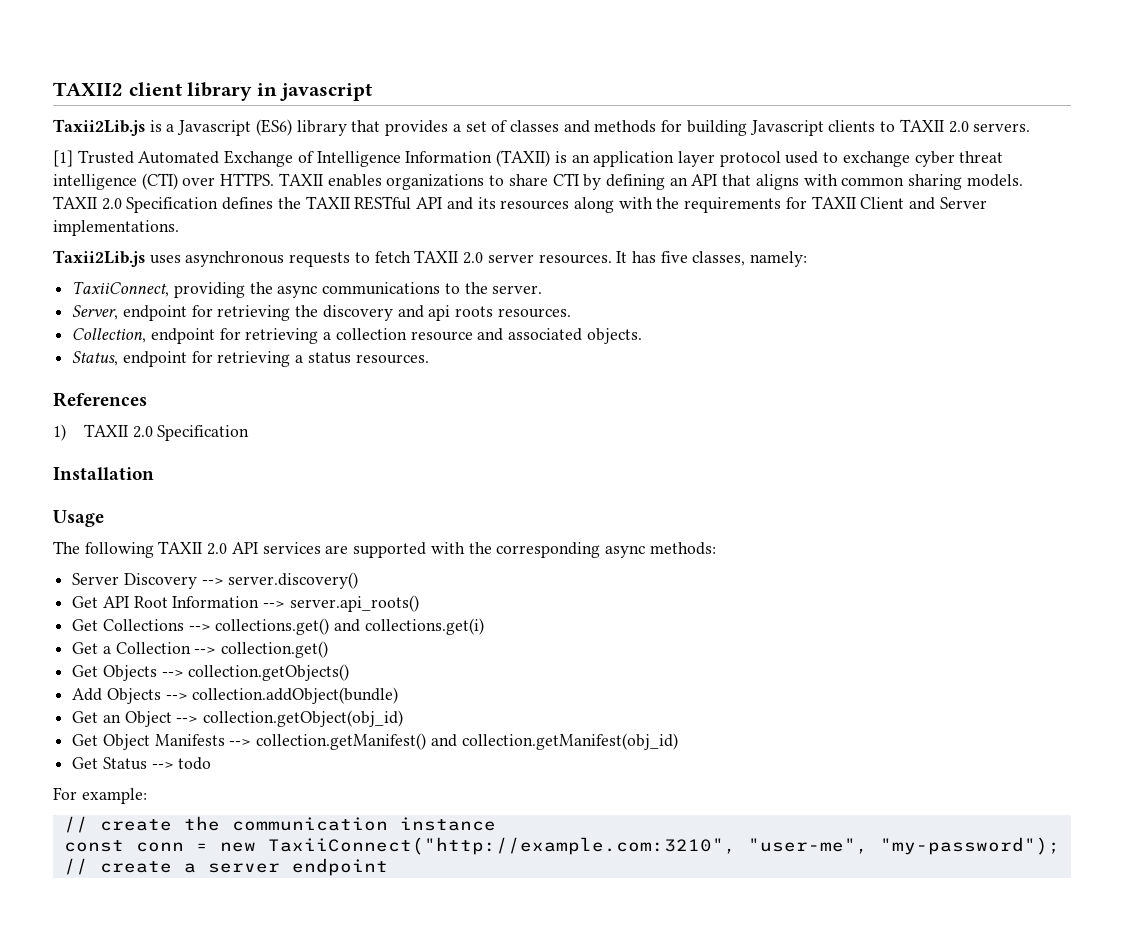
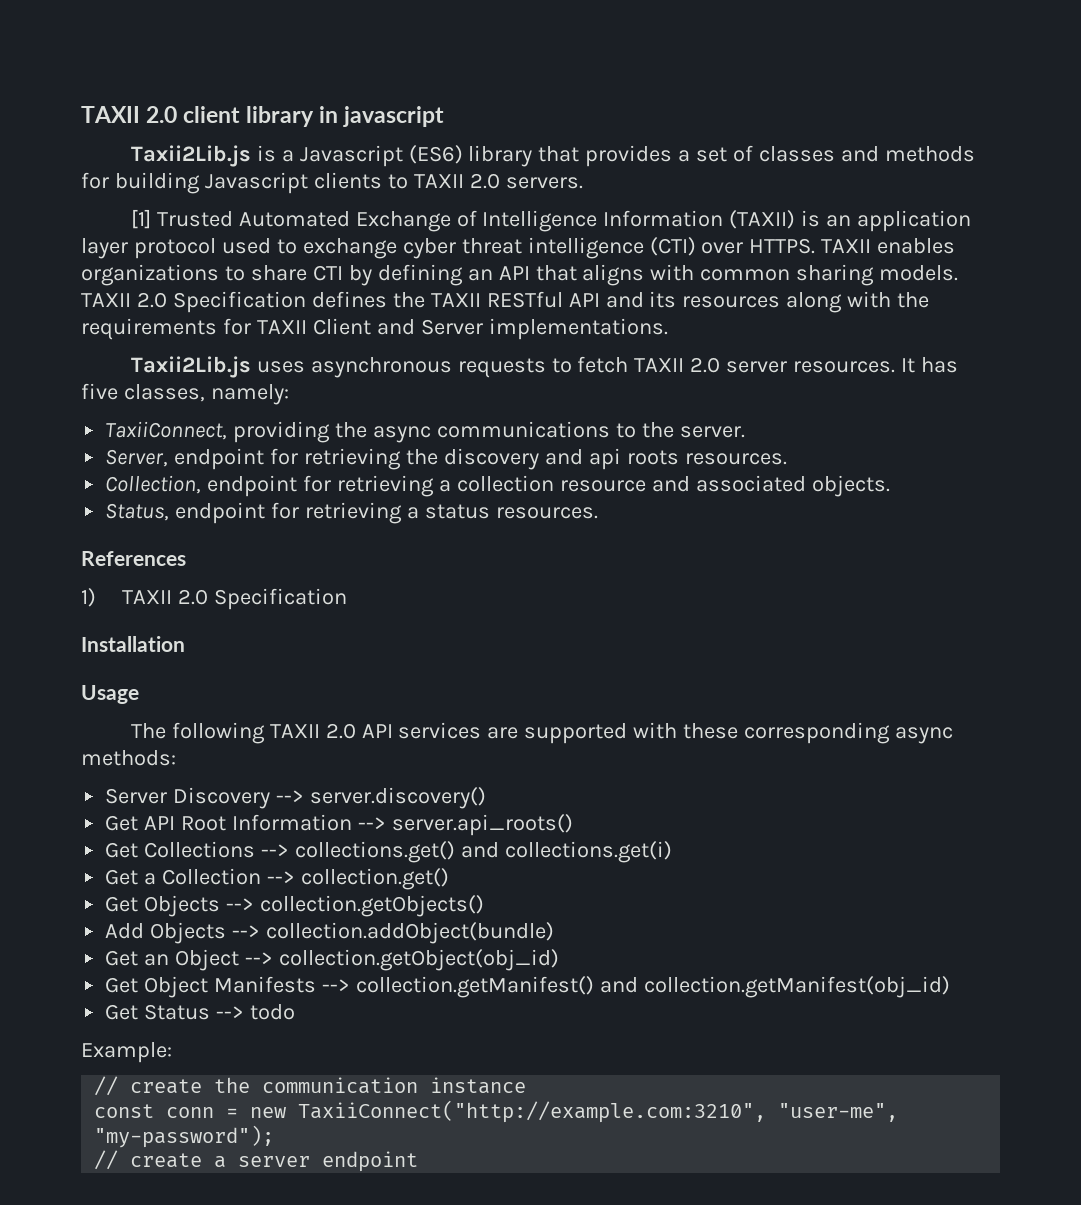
[53,82,123,96] TAXII2 -> [81,106,178,123] TAXII 2.0
[468,542,492,554] the -> [683,723,739,739] these
[53,787,147,804] For example: -> [81,1042,172,1063] Example:

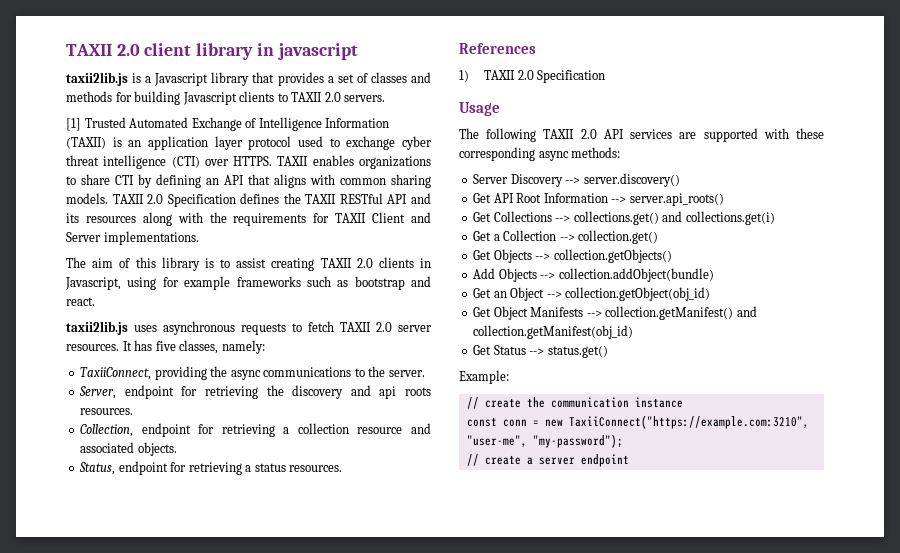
[130,145,251,167] Taxii2Lib.js -> [66,72,128,86] taxii2lib.js
[408,145,463,164] (ES6) -> (209, 79) none
[130,356,251,378] Taxii2Lib.js -> [66,257,432,271] [65,276,431,290] [66,297,95,306] [66,321,128,335] The aim of this library is to assist creating TAXII 2.0 clients in Javascript, using for example frameworks such as bootstrap and react. // taxii2lib.js
[81,636,185,652] // Installation -> (606, 76) none
[250,1004,296,1020] todo -> [547,345,608,358] status.get()
[298,1100,767,1123] TaxiiConnect("http://example.com:3210", -> [568,415,809,429] TaxiiConnect("https://example.com:3210",

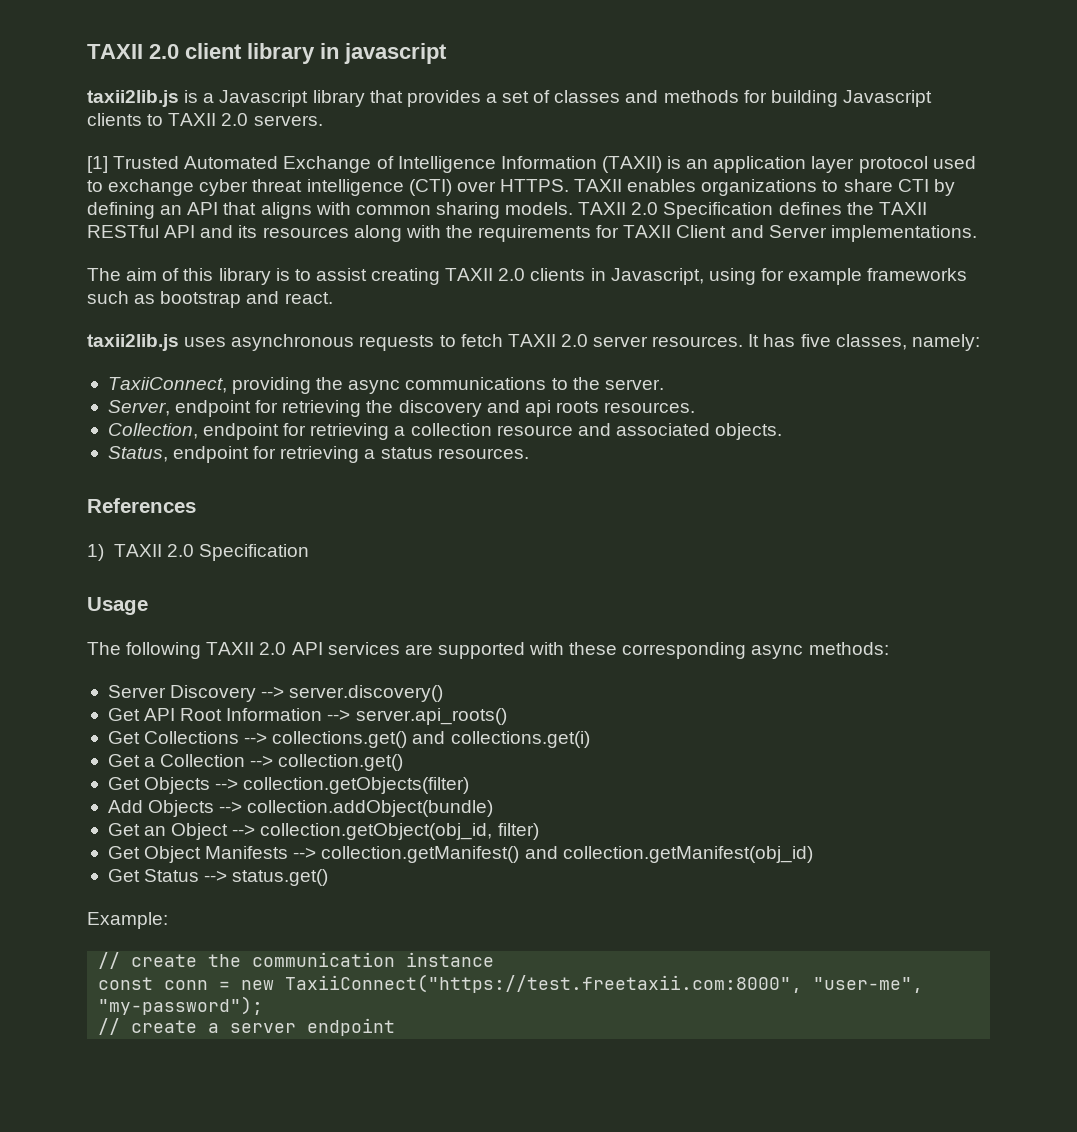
[553,249,672,263] collection.getObjects() -> [243,777,470,794] collection.getObjects(filter)
[565,287,711,301] collection.getObject(obj_id) -> [260,823,539,840] collection.getObject(obj_id, filter)
[568,415,809,429] TaxiiConnect("https://example.com:3210", -> [285,974,803,993] TaxiiConnect("https://test.freetaxii.com:8000",

